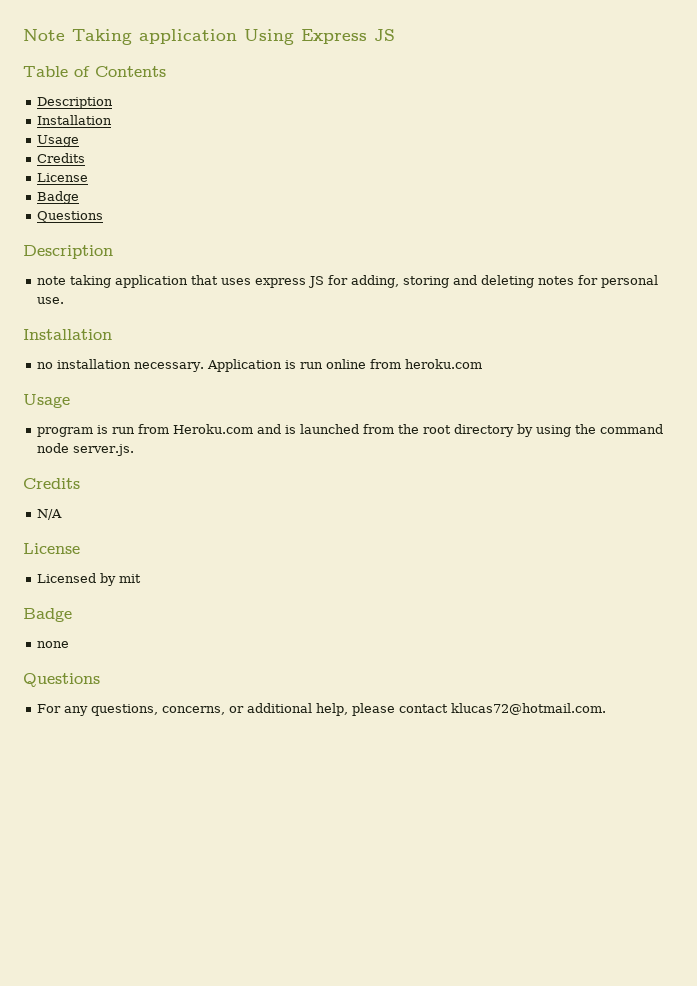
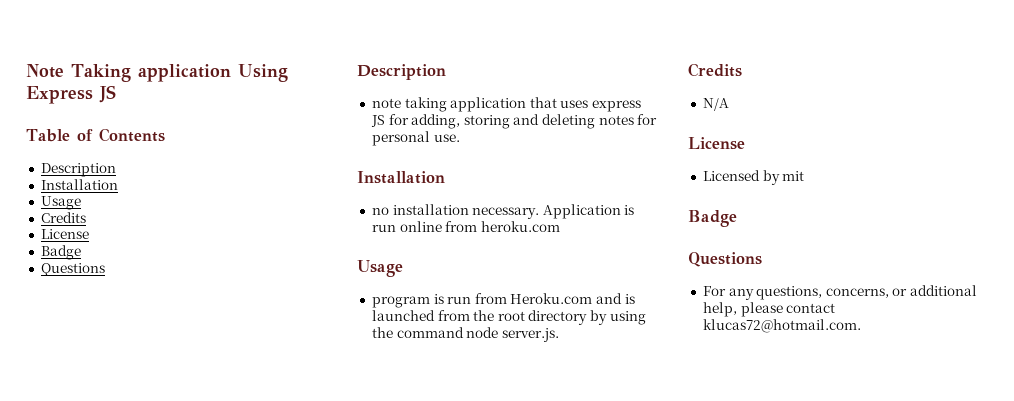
[36,641,69,648] // none -> (737, 218) none

